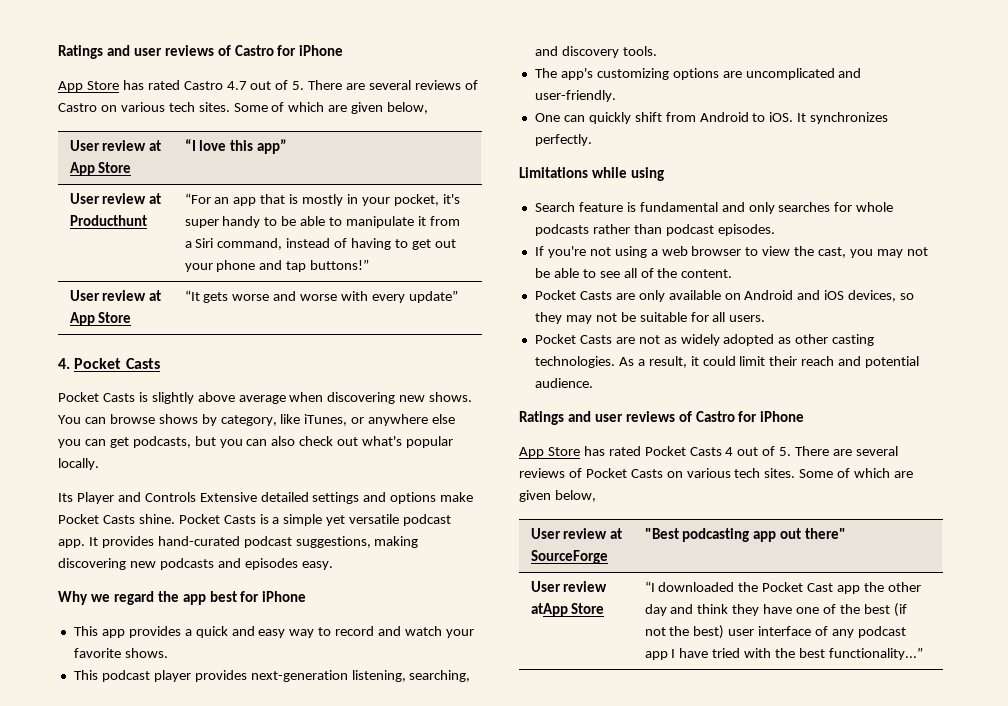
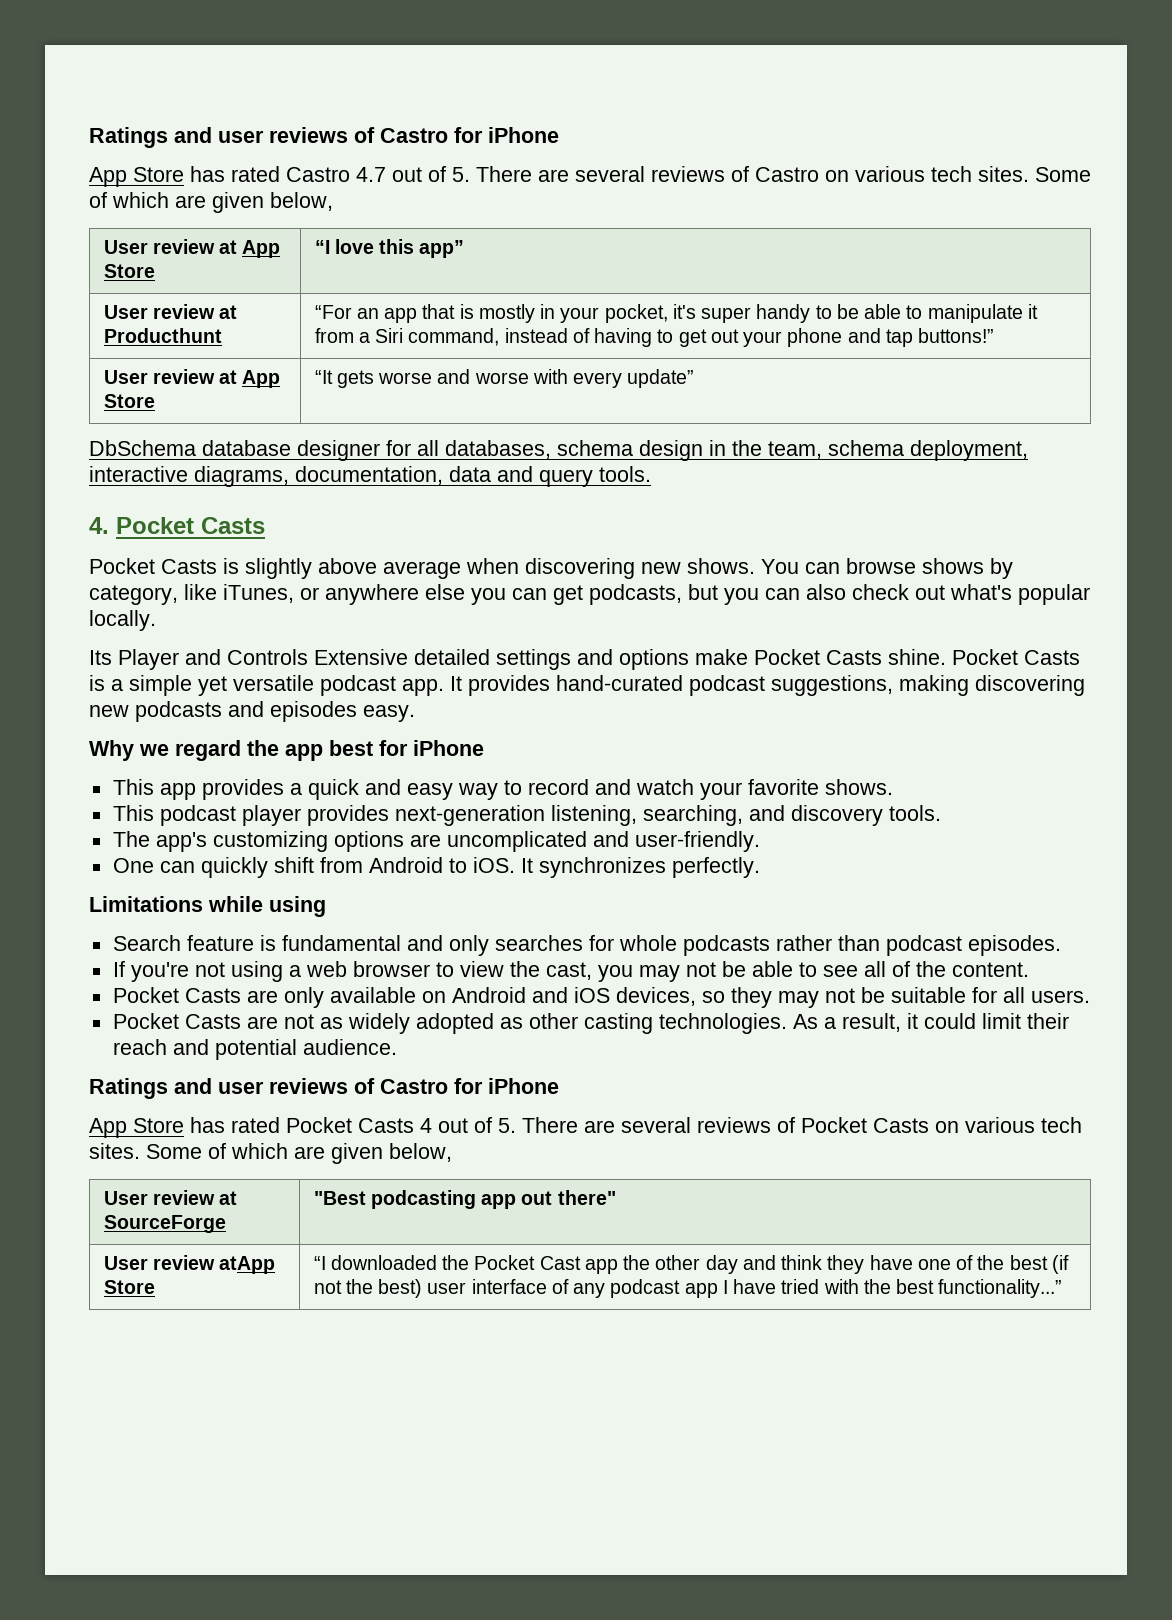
(458, 296) none -> [89,440,1028,461] [89,466,651,487] // DbSchema database designer for all databases, schema design in the team, schema deployment, interactive diagrams, documentation, data and query tools.

